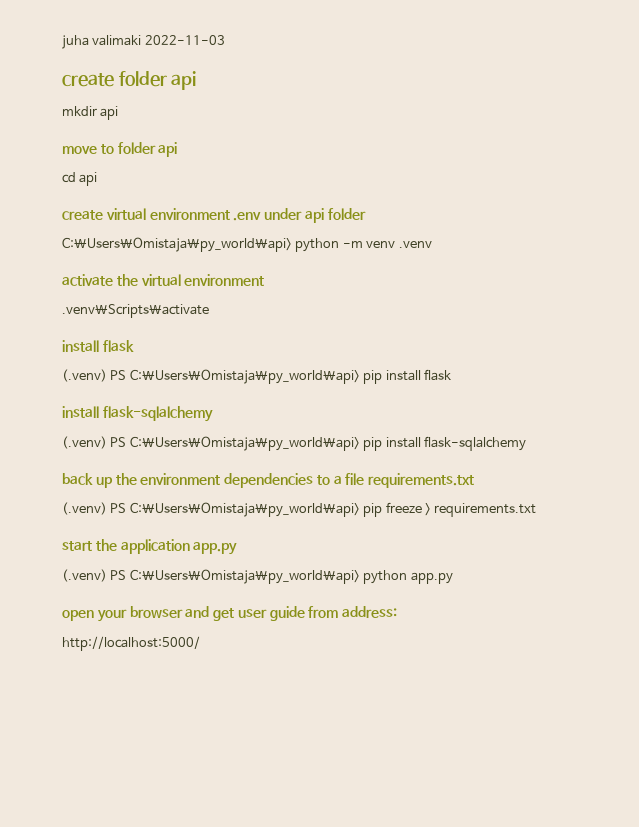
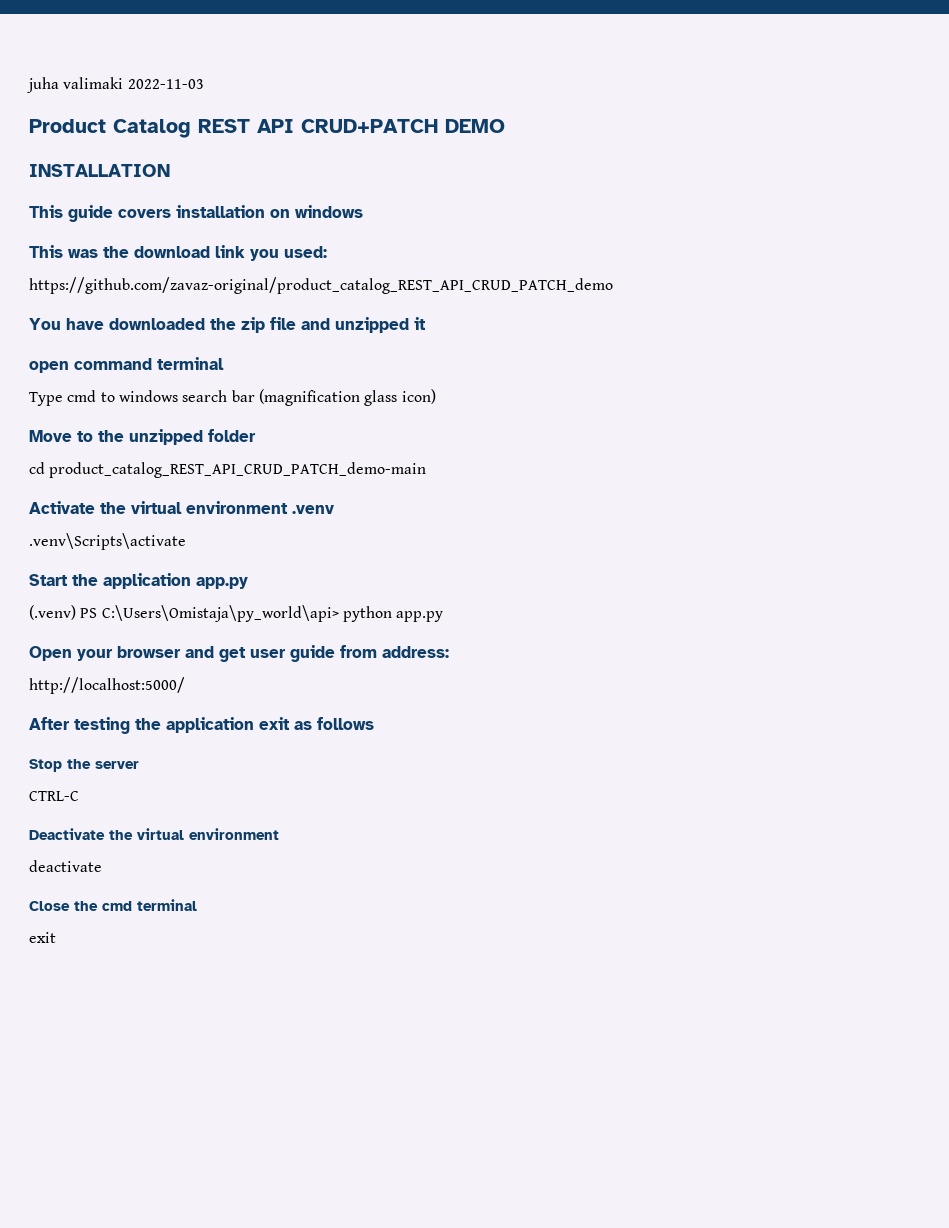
[62,71,197,90] [62,106,119,120] [62,142,178,157] [62,172,98,186] [62,208,366,223] [62,237,432,252] [62,274,265,286] create folder api // mkdir api // move to folder api // cd api // create virtual environment .env under api folder // C:\Users\Omistaja\py_world\api> python -m venv .venv // activate the virtual environment -> [29,119,505,138] [29,164,170,177] [29,205,363,222] [29,245,327,261] [29,277,613,294] [29,317,426,333] [29,357,224,373] [29,389,436,406] [29,429,256,445] [29,462,427,478] [29,501,334,514] Product Catalog REST API CRUD+PATCH DEMO // INSTALLATION // This guide covers installation on windows // This was the download link you used: // https://github.com/zavaz-original/product_catalog_REST_API_CRUD_PATCH_demo // You have downloaded the zip file and unzipped it // open command terminal // Type cmd to windows search bar (magnification glass icon) // Move to the unzipped folder // cd product_catalog_REST_API_CRUD_PATCH_demo-main // Activate the virtual environment .venv
[62,340,134,352] [62,369,451,384] [62,406,213,422] [62,436,526,451] [62,473,475,488] [62,502,537,517] [62,541,92,551] install flask // (.venv) PS C:\Users\Omistaja\py_world\api> pip install flask // install flask-sqlalchemy // (.venv) PS C:\Users\Omistaja\py_world\api> pip install flask-sqlalchemy // back up the environment dependencies to a file requirements.txt // (.venv) PS C:\Users\Omistaja\py_world\api> pip freeze > requirements.txt // start -> [29,574,68,586] Start
[62,610,94,621] open -> [29,646,72,661] Open
(200, 643) none -> [29,717,374,734] [29,759,139,772] [29,791,79,801] [29,828,279,840] [29,860,102,872] [29,899,197,911] [29,932,56,943] // After testing the application exit as follows // Stop the server // CTRL-C // Deactivate the virtual environment // deactivate // Close the cmd terminal // exit

